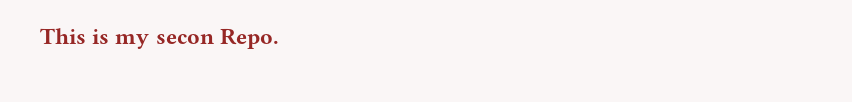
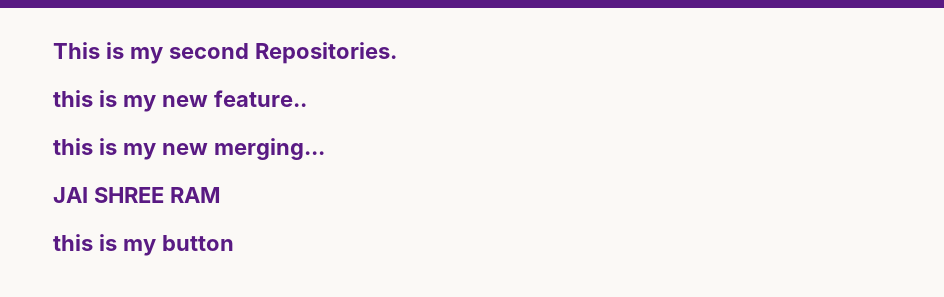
[155,28,279,49] secon Repo. -> [168,42,397,64] [53,90,307,112] [53,138,325,160] [53,187,221,203] [53,234,234,256] second Repositories. // this is my new feature.. // this is my new merging... // JAI SHREE RAM // this is my button

